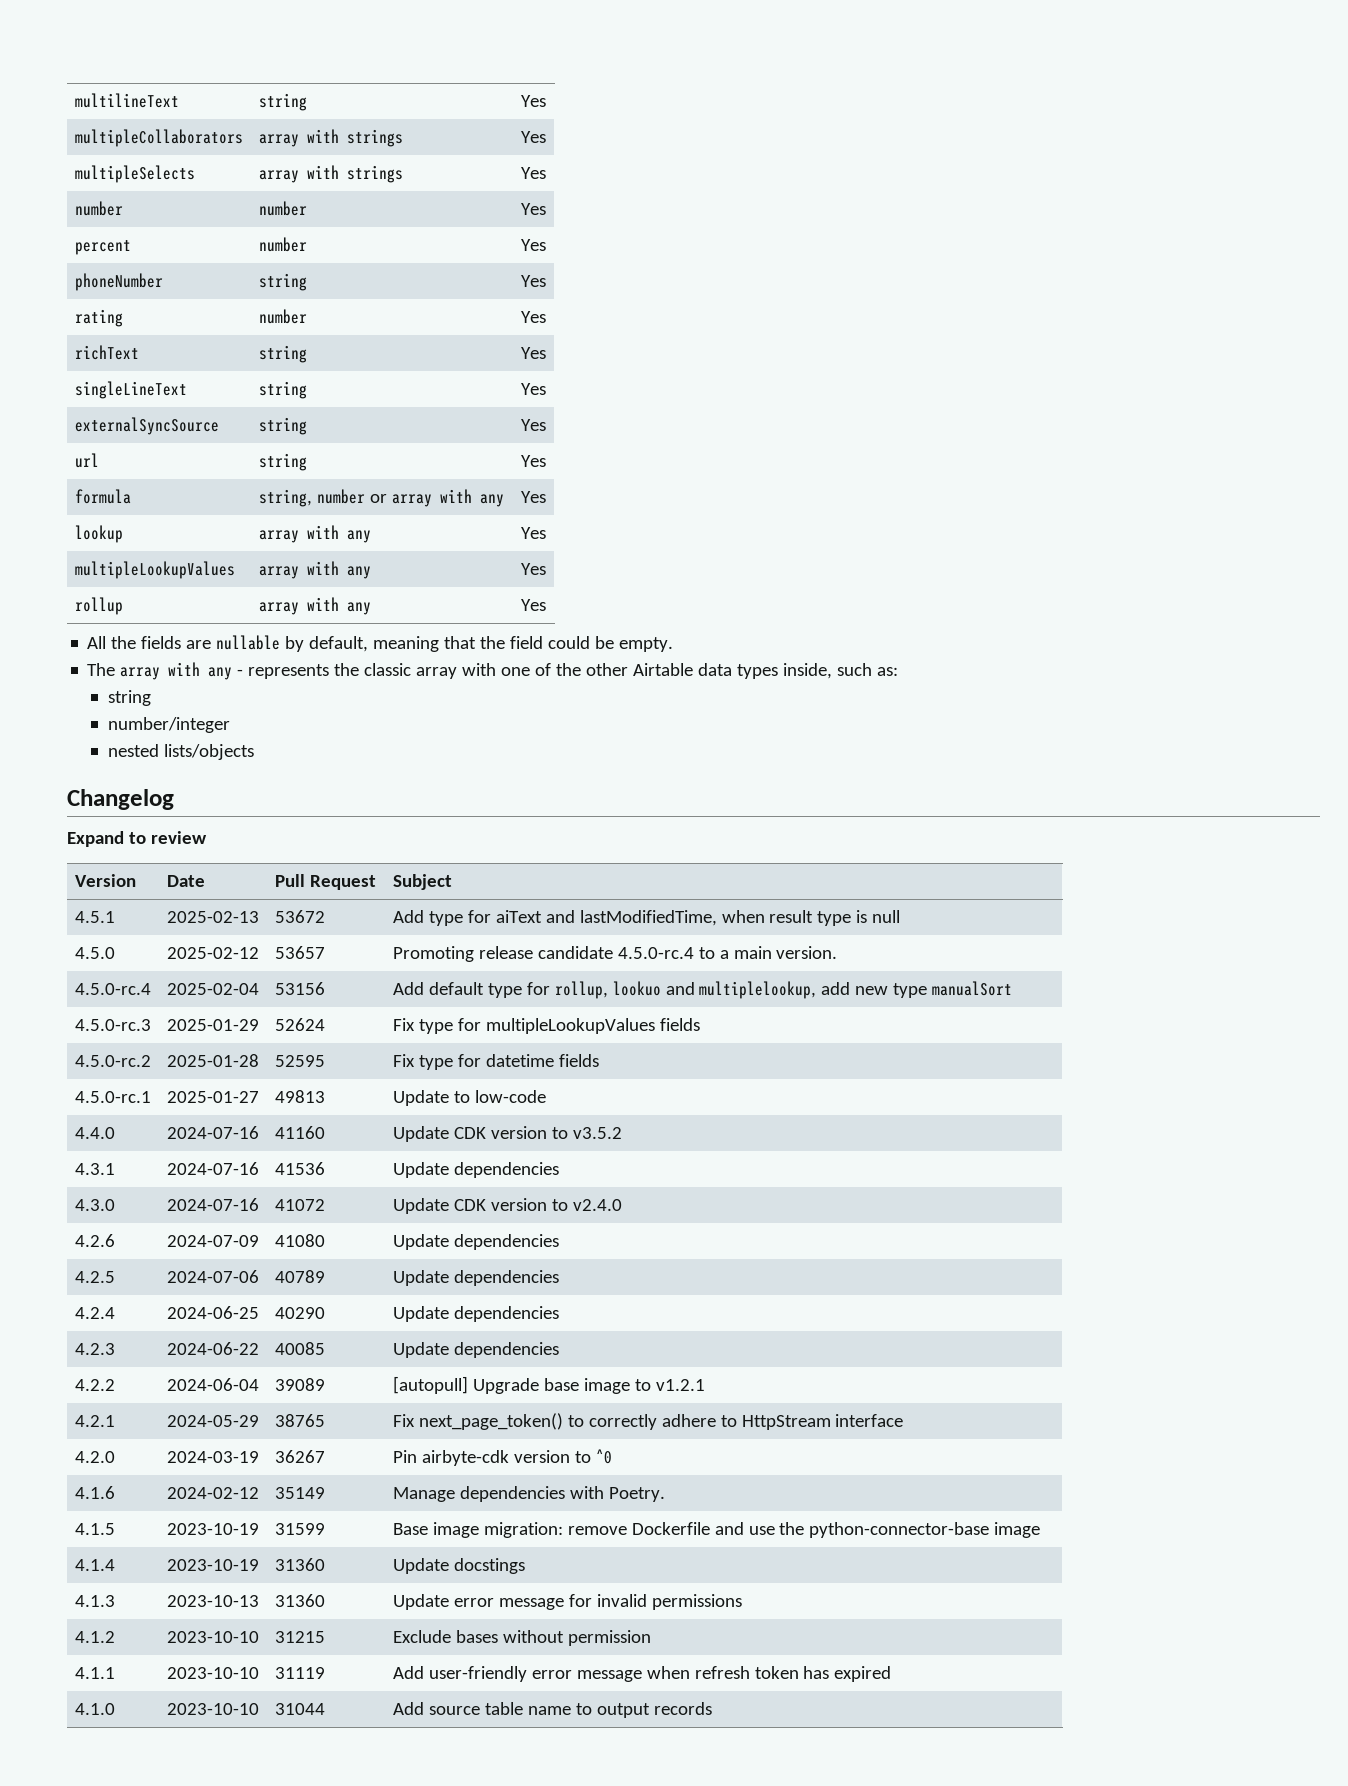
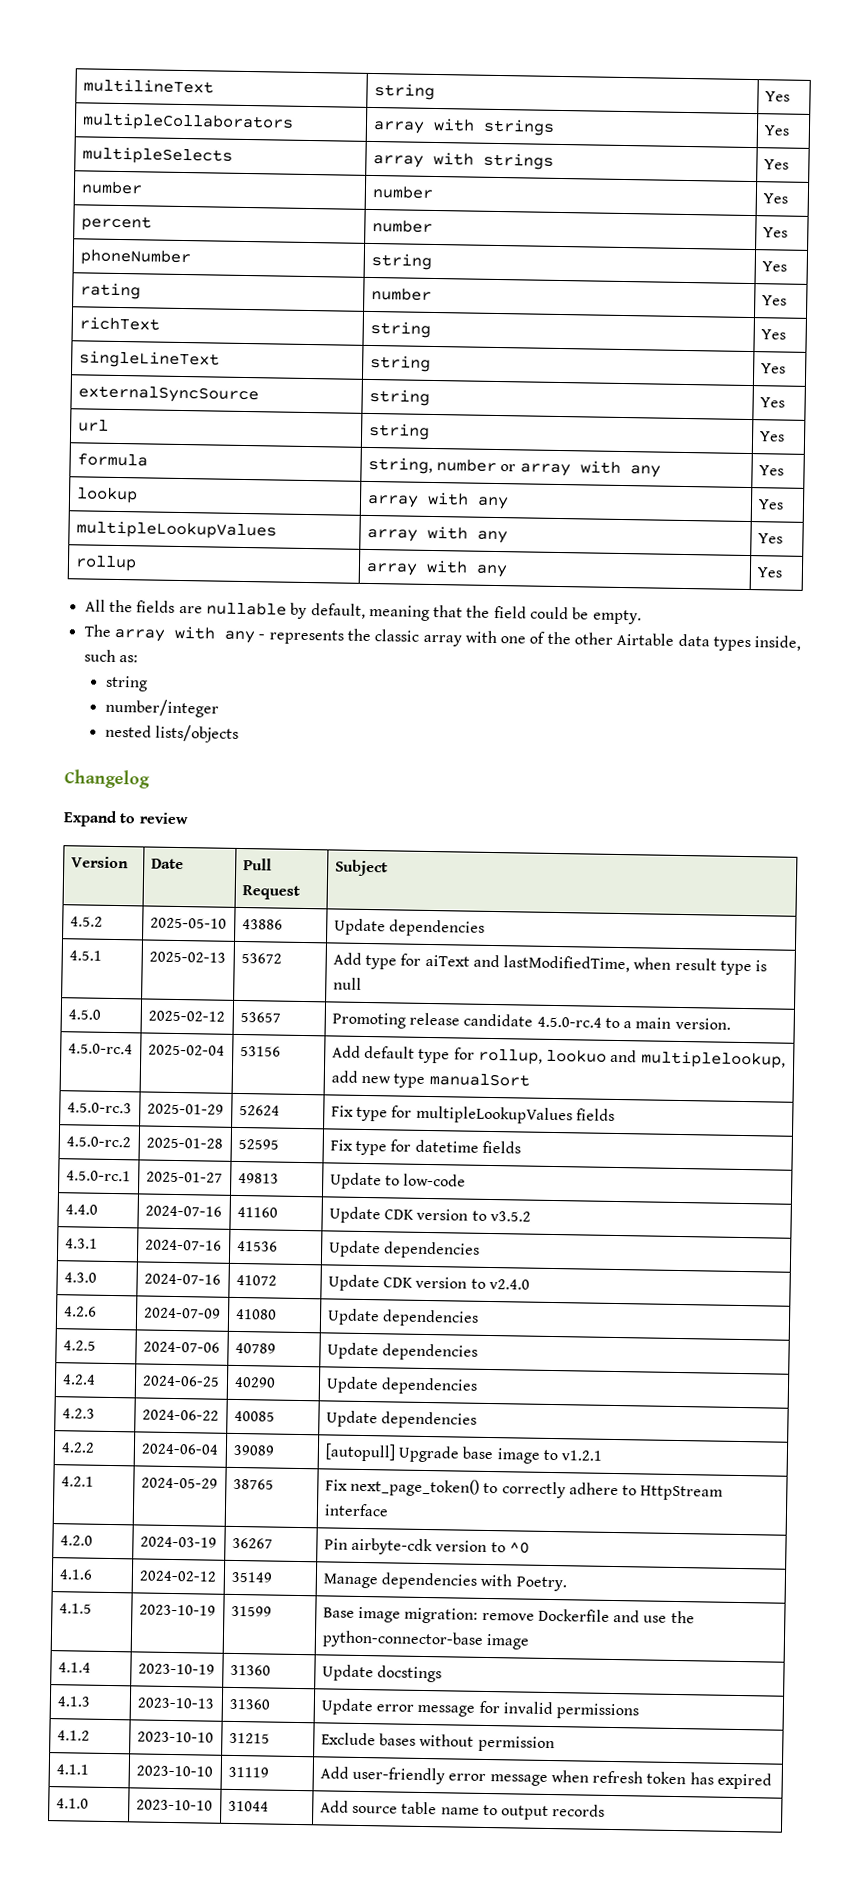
(452, 882) none -> [69,916,103,927] [149,917,227,929] [241,919,283,930] [333,918,485,937] // 4.5.2 | 2025-05-10 | 43886 | Update dependencies

